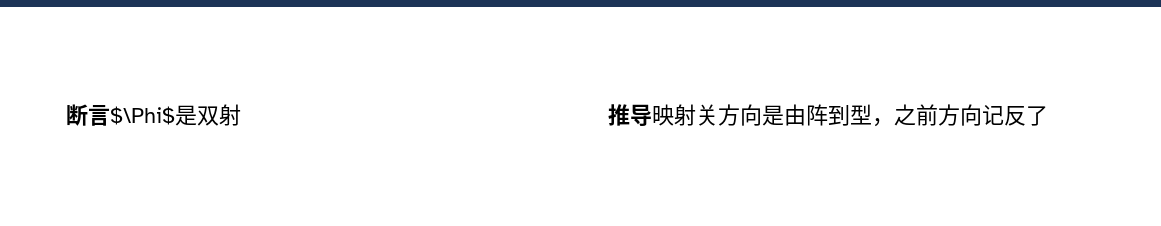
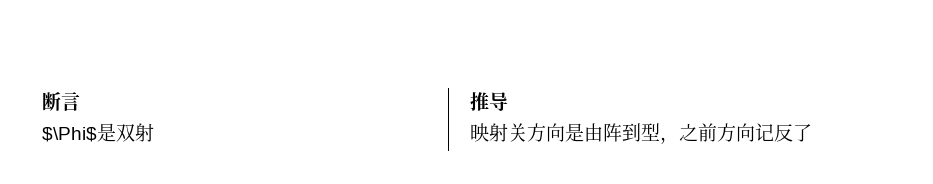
(110, 115) none -> (80, 101) //
(652, 115) none -> (508, 101) //

